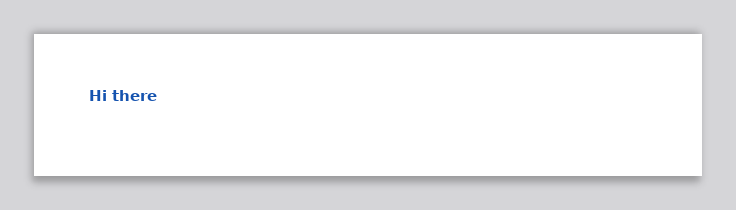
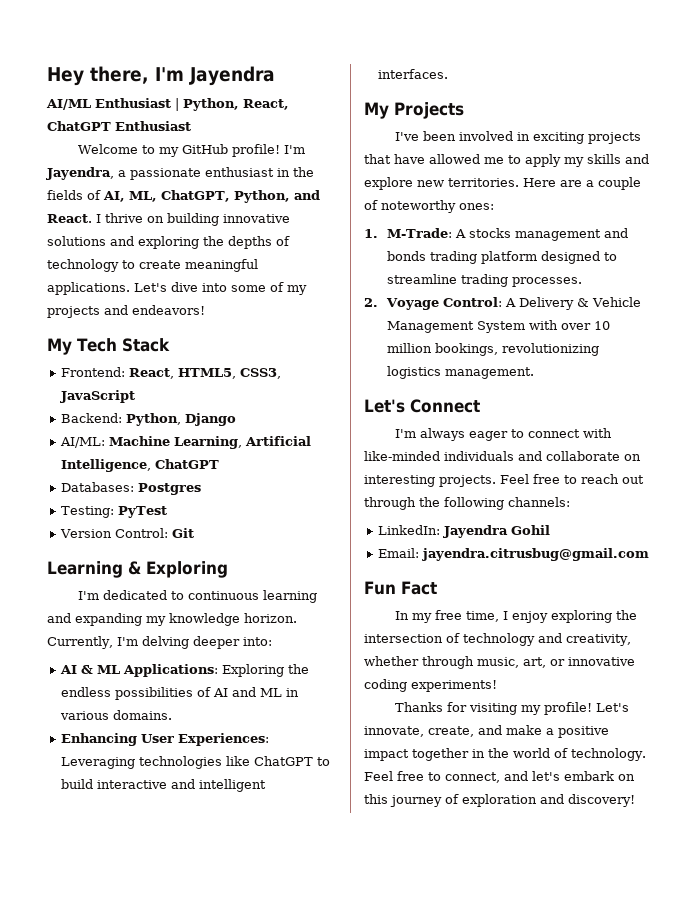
[89,90,157,101] Hi there -> [47,66,275,86] [46,98,289,111] [47,121,191,131] [78,144,306,157] [46,167,314,180] [47,190,320,203] [47,213,290,226] [47,236,290,249] [47,259,258,272] [47,282,307,295] [47,305,205,318] [47,338,170,355] [61,367,282,379] [60,390,136,403] [61,413,237,426] [60,436,312,449] [61,459,220,472] [61,482,202,495] [61,506,168,518] [60,528,195,538] [47,561,228,578] [78,590,318,603] [47,613,297,626] [47,636,272,649] [60,664,310,677] [61,687,300,700] [60,710,173,720] [61,733,270,746] [61,756,331,769] [61,779,267,792] [378,69,449,79] [364,102,464,119] [395,131,642,144] [364,154,649,167] [364,177,641,190] [364,200,494,213] [364,228,628,241] [386,251,617,264] [386,274,582,287] [364,297,641,310] [386,320,610,333] [386,343,599,356] [386,366,534,379] [364,399,480,413] [395,428,613,441] [364,451,641,461] [364,474,644,487] [364,497,570,510] [378,525,551,538] [378,548,650,561] [364,581,437,595] [395,610,638,623] [364,633,631,646] [364,656,635,669] [364,679,497,692] [395,702,630,715] [364,725,609,738] [364,748,646,761] [364,771,635,783] [364,794,635,807] Hey there, I'm Jayendra // AI/ML Enthusiast | Python, React, ChatGPT Enthusiast // Welcome to my GitHub profile! I'm Jayendra, a passionate enthusiast in the fields of AI, ML, ChatGPT, Python, and React. I thrive on building innovative solutions and exploring the depths of technology to create meaningful applications. Let's dive into some of my projects and endeavors! // My Tech Stack // Frontend: React, HTML5, CSS3, JavaScript // Backend: Python, Django // AI/ML: Machine Learning, Artificial Intelligence, ChatGPT // Databases: Postgres // Testing: PyTest // Version Control: Git // Learning & Exploring // I'm dedicated to continuous learning and expanding my knowledge horizon. Currently, I'm delving deeper into: // AI & ML Applications: Exploring the endless possibilities of AI and ML in various domains. // Enhancing User Experiences: Leveraging technologies like ChatGPT to build interactive and intelligent interfaces. // My Projects // I've been involved in exciting projects that have allowed me to apply my skills and explore new territories. Here are a couple of noteworthy ones: // 1. M-Trade: A stocks management and bonds trading platform designed to streamline trading processes. // 2. Voyage Control: A Delivery & Vehicle Management System with over 10 million bookings, revolutionizing logistics management. // Let's Connect // I'm always eager to connect with like-minded individuals and collaborate on interesting projects. Feel free to reach out through the following channels: // LinkedIn: Jayendra Gohil // Email: jayendra.citrusbug@gmail.com // Fun Fact // In my free time, I enjoy exploring the intersection of technology and creativity, whether through music, art, or innovative coding experiments! // Thanks for visiting my profile! Let's innovate, create, and make a positive impact together in the world of technology. Feel free to connect, and let's embark on this journey of exploration and discovery!

